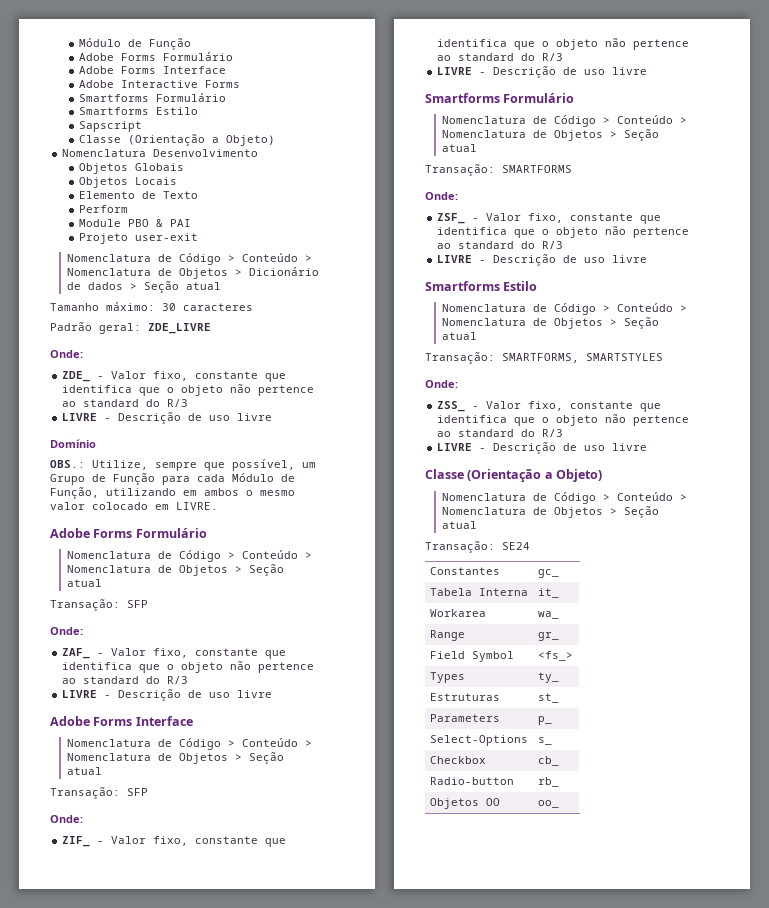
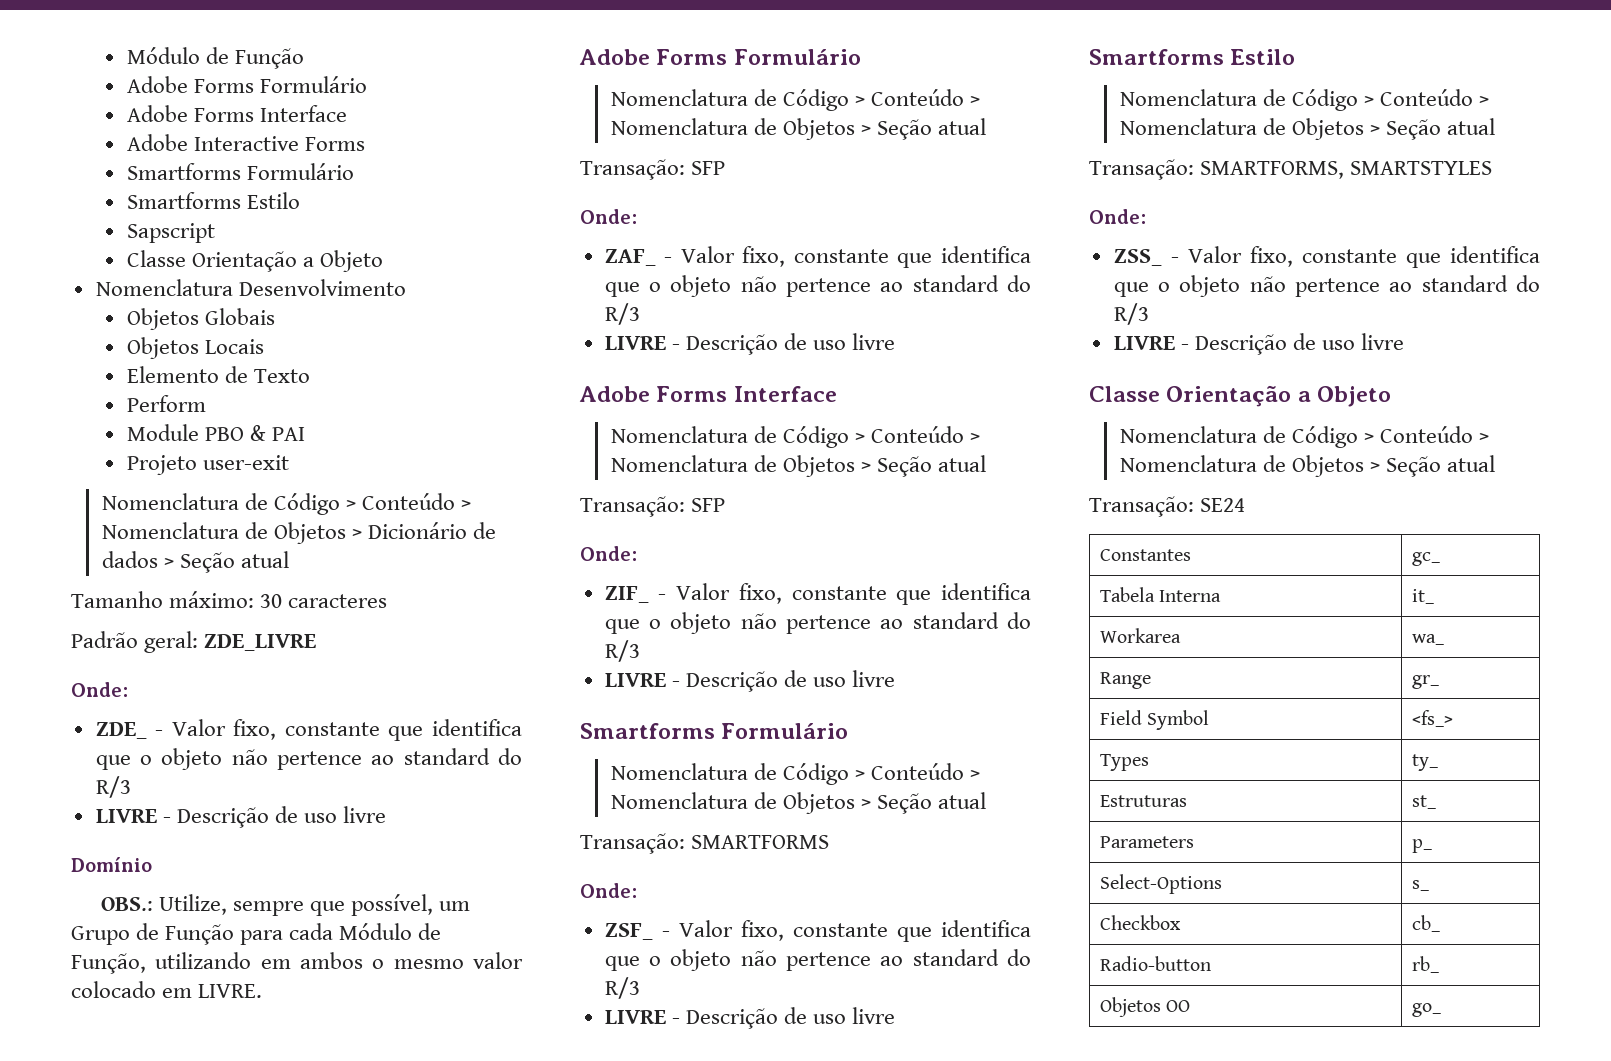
[128,134,276,146] (Orientação a Objeto) -> [191,250,383,272] Orientação a Objeto
[467,469,603,483] (Orientação a Objeto) -> [1166,385,1392,407] Orientação a Objeto
[537,800,559,808] oo_ -> [1411,1003,1441,1017] go_

